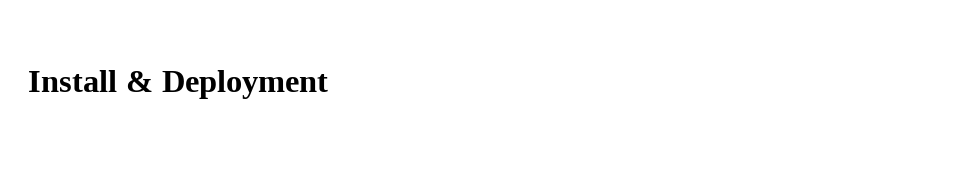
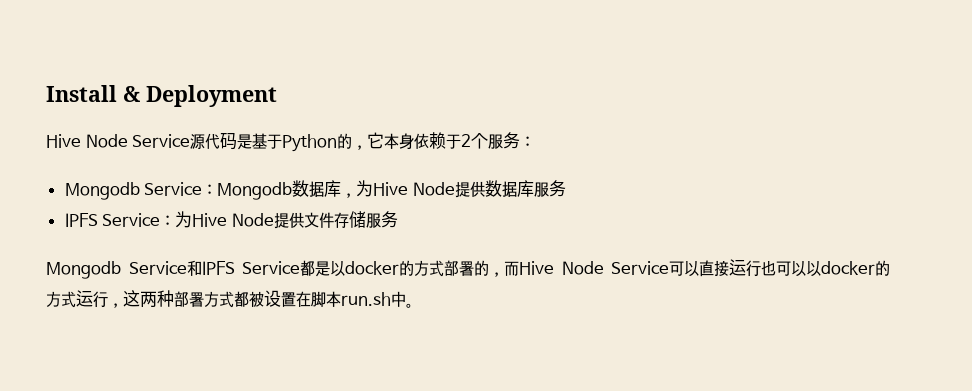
(328, 84) none -> [46,132,536,152] [64,180,566,200] [64,211,398,229] [46,259,890,279] [46,290,414,308] // Hive Node Service源代码是基于Python的，它本身依赖于2个服务： // Mongodb Service：Mongodb数据库，为Hive Node提供数据库服务 // IPFS Service：为Hive Node提供文件存储服务 // Mongodb Service和IPFS Service都是以docker的方式部署的，而Hive Node Service可以直接运行也可以以docker的方式运行，这两种部署方式都被设置在脚本run.sh中。

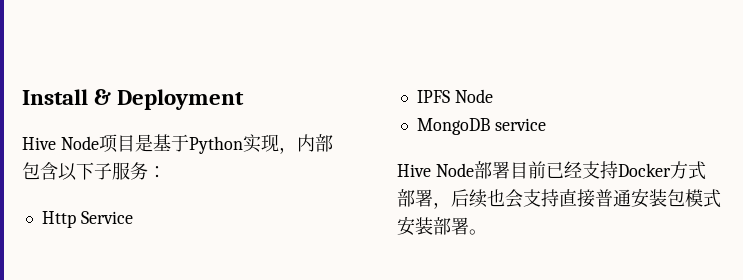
[132,132,489,152] Service源代码是基于Python的，它本身依赖于2个 -> [98,134,333,154] [22,162,112,181] 项目是基于Python实现，内部包含以下子
[64,180,566,200] [64,211,398,229] [46,259,890,279] [46,290,406,308] Mongodb Service：Mongodb数据库，为Hive Node提供数据库服务 // IPFS Service：为Hive Node提供文件存储服务 // Mongodb Service和IPFS Service都是以docker的方式部署的，而Hive Node Service可以直接运行也可以以docker的方式运行，这两种部署方式都被设置在脚本run.sh中 -> [41,211,133,228] [416,89,493,103] [416,118,546,135] [397,161,706,180] [397,188,721,209] [397,216,469,236] Http Service // IPFS Node // MongoDB service // Hive Node部署目前已经支持Docker方式部署，后续也会支持直接普通安装包模式安装部署

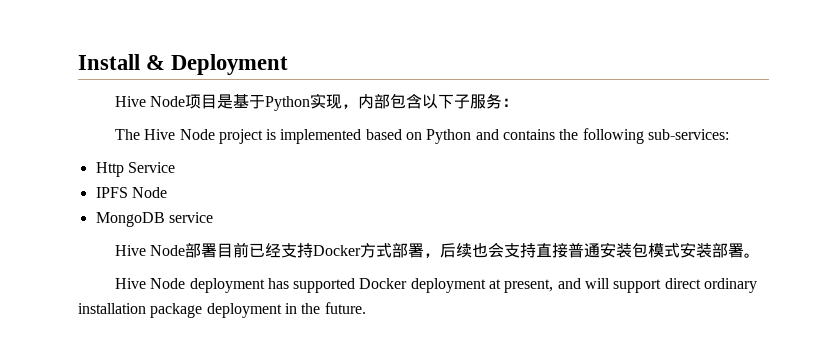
(166, 172) none -> [114,128,730,144] // The Hive Node project is implemented based on Python and contains the following sub-services:
(487, 232) none -> [114,278,758,293] [78,302,366,318] // Hive Node deployment has supported Docker deployment at present, and will support direct ordinary installation package deployment in the future.

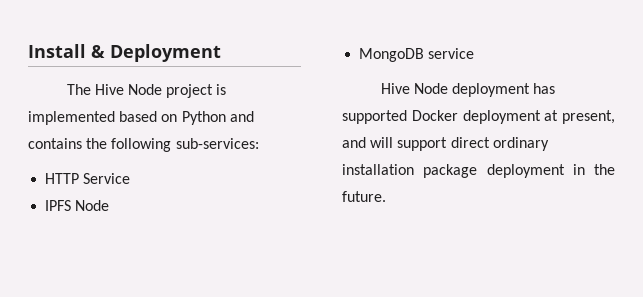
[114,93,519,111] // Hive Node项目是基于Python实现，内部包含以下子服务： -> (221, 53) none
[95,162,124,177] Http -> [45,173,80,184] HTTP
[114,242,761,258] // Hive Node部署目前已经支持Docker方式部署，后续也会支持直接普通安装包模式安装部署。 -> (475, 53) none

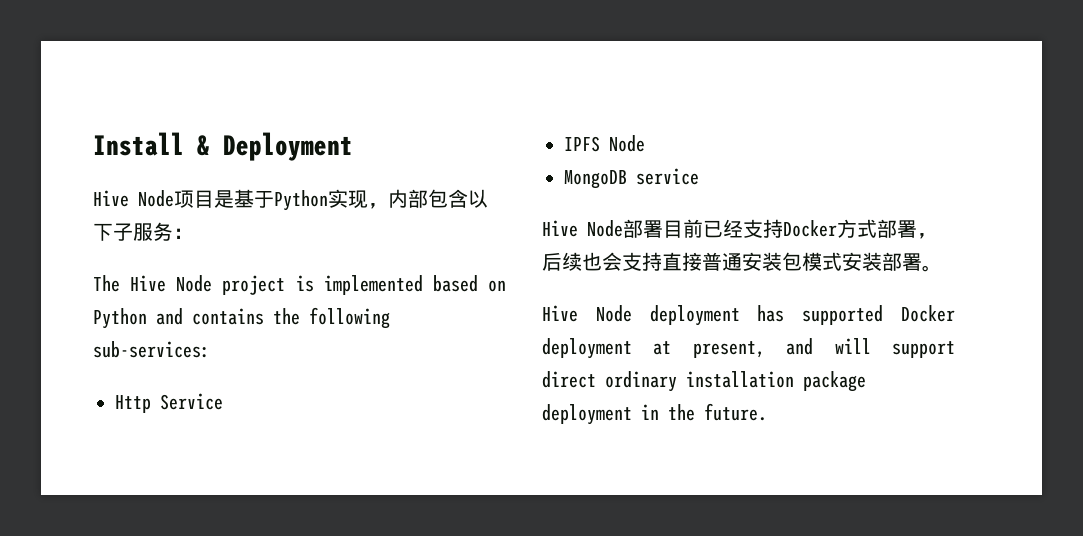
(221, 53) none -> [93,189,488,211] [93,222,193,241] // Hive Node项目是基于Python实现，内部包含以下子服务：
[45,173,80,184] HTTP -> [115,395,151,413] Http
(475, 53) none -> [542,219,937,239] [542,252,942,272] // Hive Node部署目前已经支持Docker方式部署，后续也会支持直接普通安装包模式安装部署。

